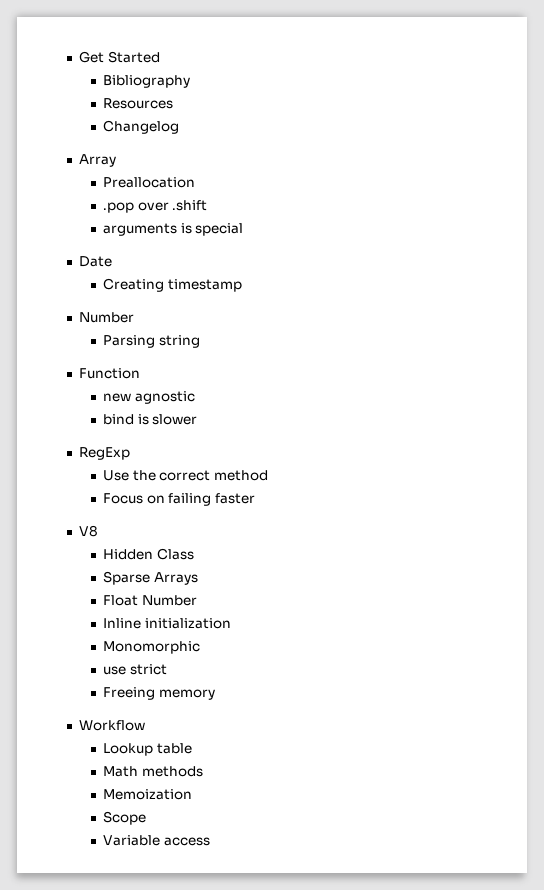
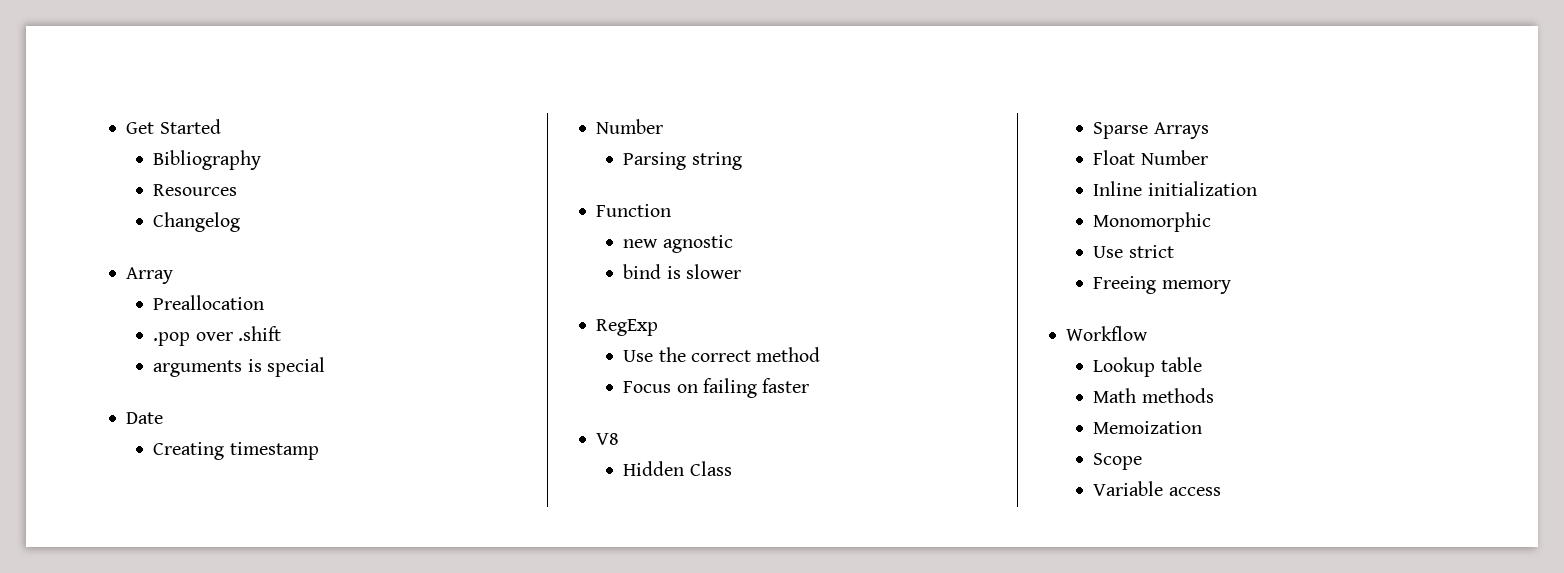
[103,666,127,675] use -> [1093,246,1124,258] Use

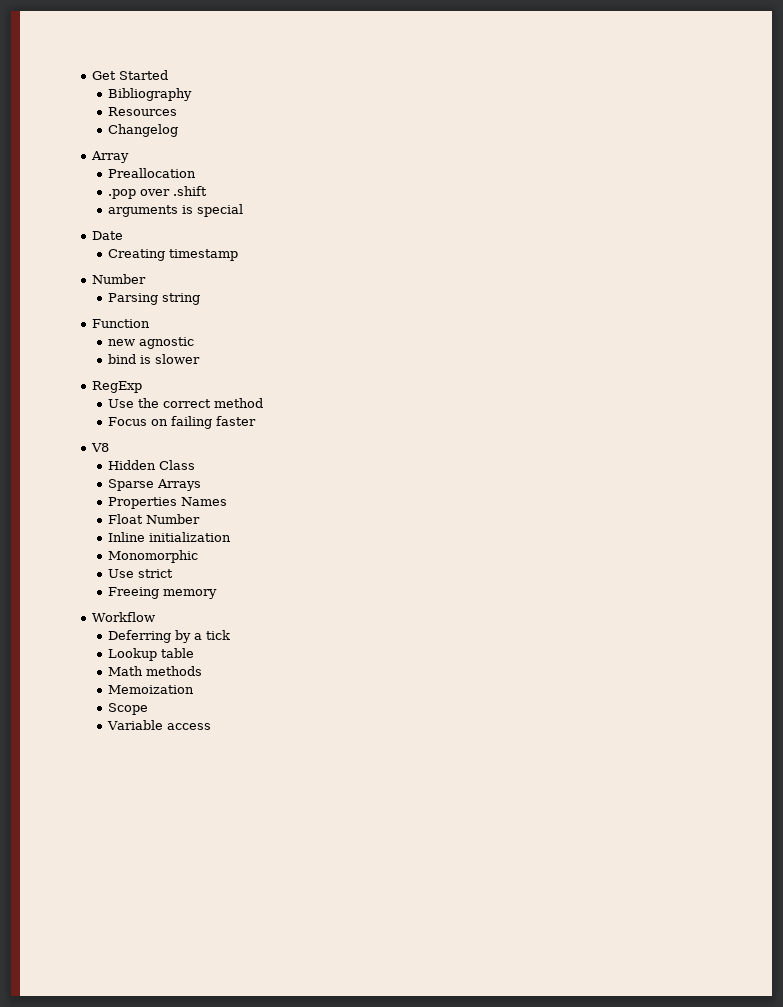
(1209, 130) none -> [108,497,228,509] // Properties Names
(1149, 333) none -> [108,630,231,643] // Deferring by a tick

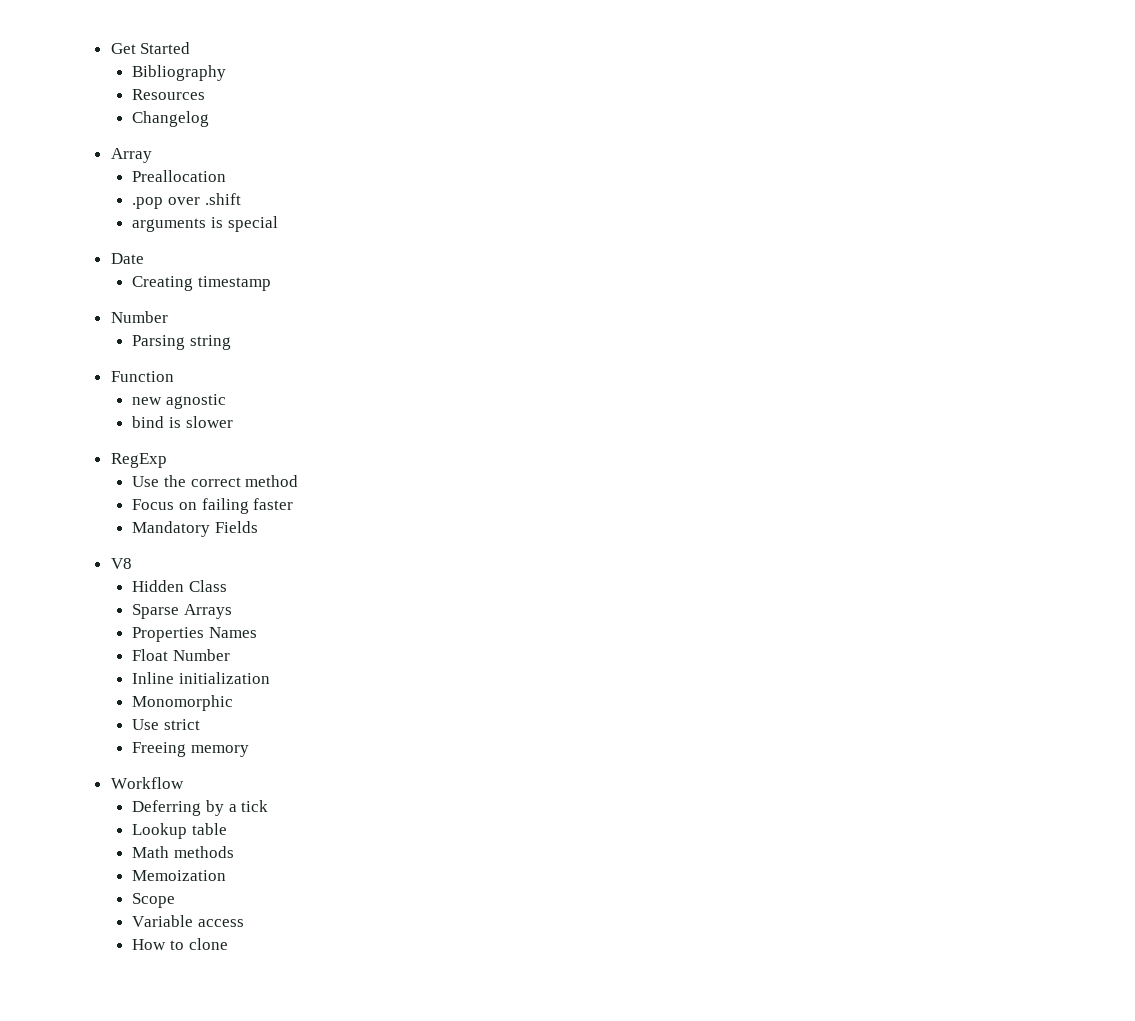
(257, 421) none -> [132,521,259,537] // Mandatory Fields
(212, 726) none -> [132,938,228,950] // How to clone

